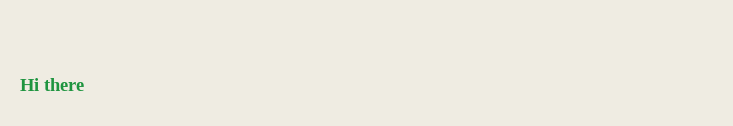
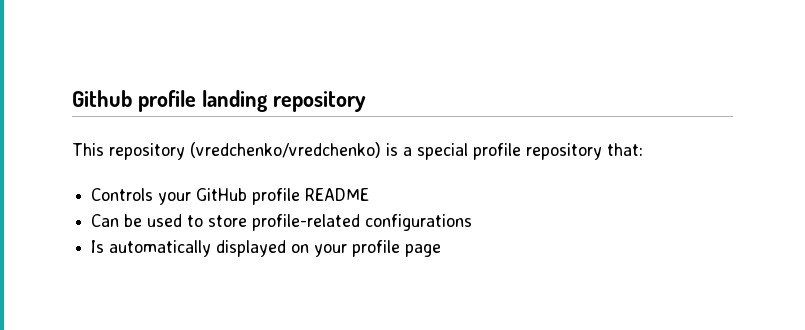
[20,78,84,91] Hi there -> [72,90,366,112] [72,142,643,160] [91,188,370,205] [91,214,473,231] [91,240,442,257] Github profile landing repository // This repository (vredchenko/vredchenko) is a special profile repository that: // Controls your GitHub profile README // Can be used to store profile-related configurations // Is automatically displayed on your profile page

